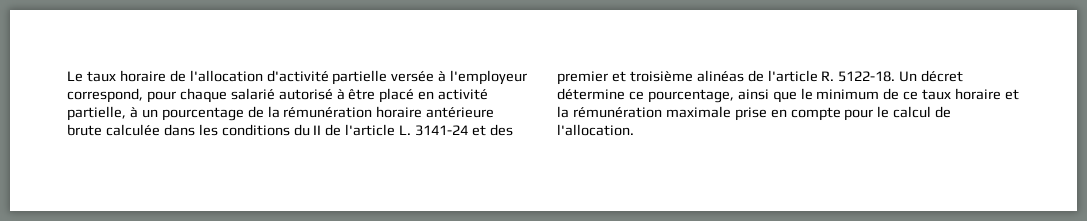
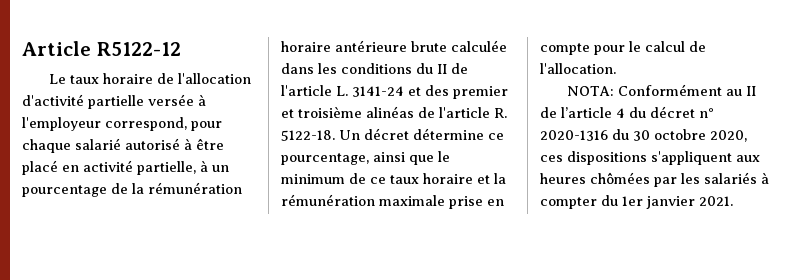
(67, 76) none -> [22,41,181,56] Article R5122-12 //
(634, 130) none -> [566,84,756,96] [540,106,714,118] [540,129,747,142] [540,151,760,165] [540,172,769,187] [540,195,733,209] // NOTA: Conformément au II de l’article 4 du décret n° 2020-1316 du 30 octobre 2020, ces dispositions s'appliquent aux heures chômées par les salariés à compter du 1er janvier 2021.

